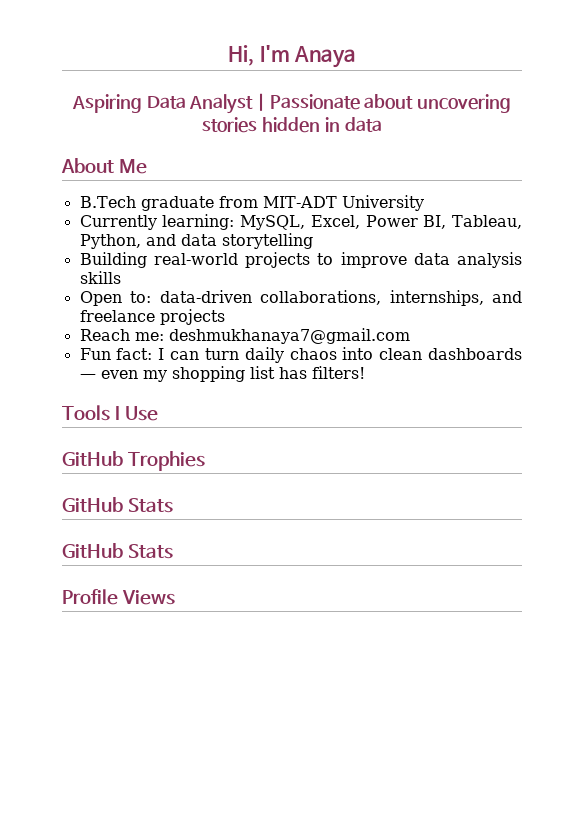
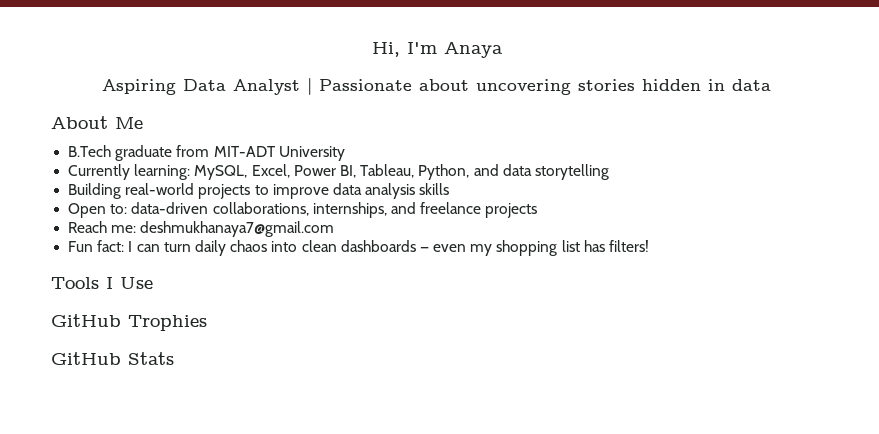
[62,543,174,559] [62,589,176,605] // GitHub Stats // Profile Views -> (174, 358) none

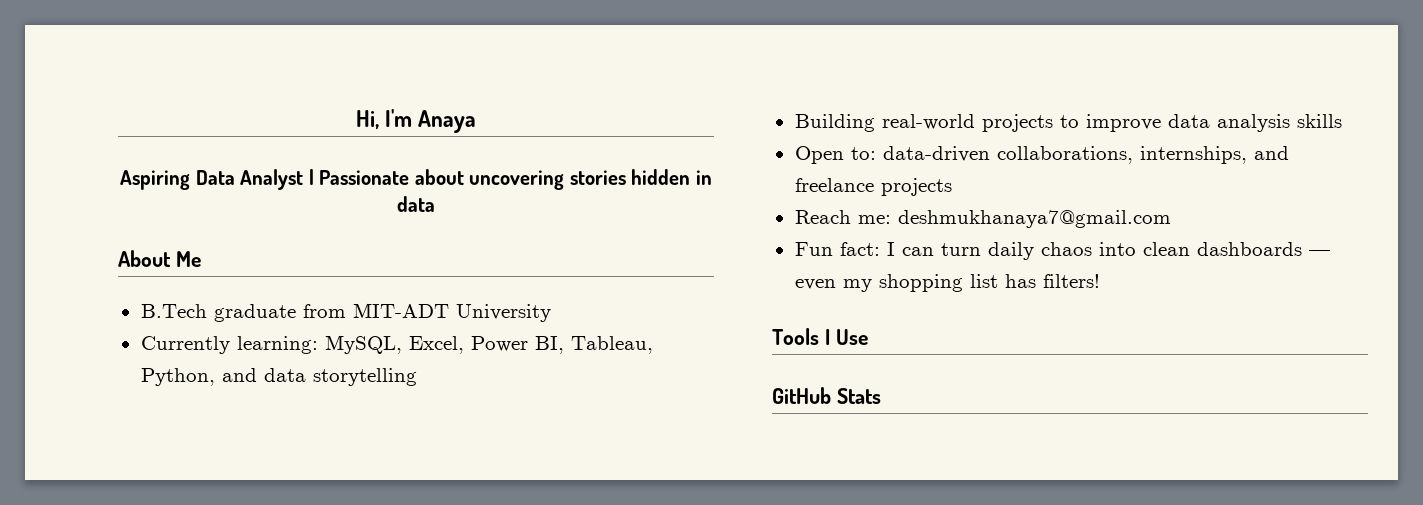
[51,314,207,331] // GitHub Trophies -> (868, 337) none

